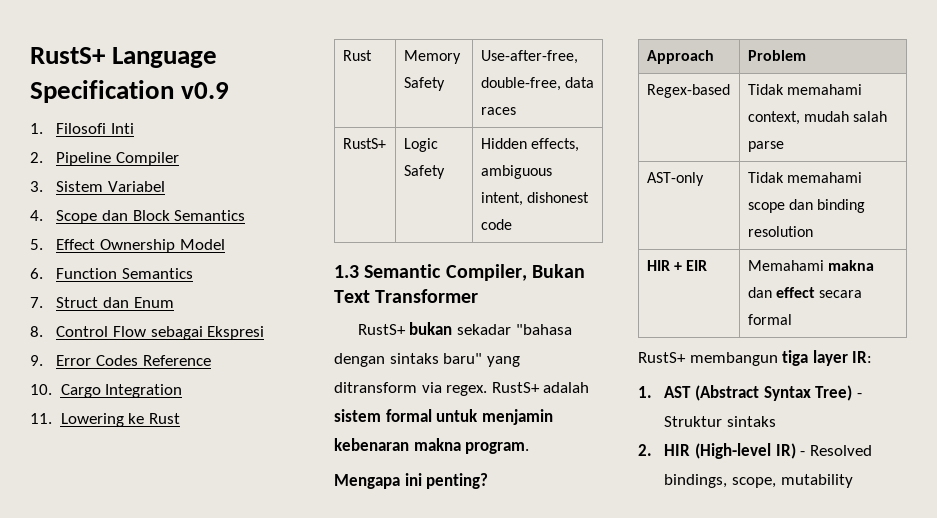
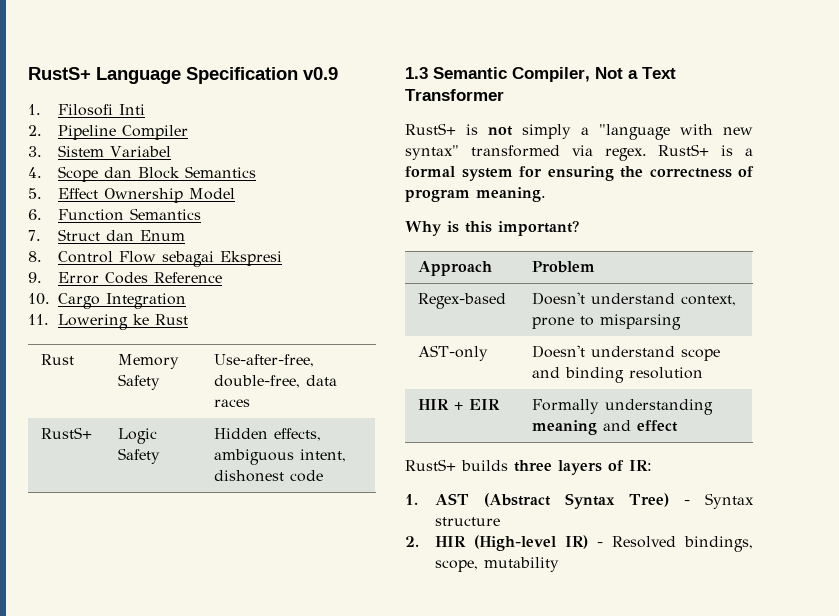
[531,264,585,278] Bukan -> [595,67,638,79] Not a
[409,322,572,335] [334,353,520,367] [334,382,590,396] [334,409,553,425] [334,438,530,454] [334,473,489,489] [646,50,714,64] [747,50,806,61] [646,84,730,98] [747,84,862,95] [747,111,887,125] [747,141,784,152] [646,172,704,186] [747,172,862,183] [747,199,813,213] bukan sekadar "bahasa dengan sintaks baru" yang ditransform via regex. RustS+ adalah sistem formal untuk menjamin kebenaran makna program. // Mengapa ini penting? // Approach | Problem // Regex-based | Tidak memahami context, mudah salah parse // AST-only | Tidak memahami scope dan -> [466,124,753,140] [405,144,753,161] [405,166,754,181] [405,187,546,202] [405,220,579,236] [417,261,492,276] [531,261,595,273] [417,293,506,309] [531,292,736,306] [531,314,681,330] [417,345,488,361] [531,345,720,361] [531,367,560,378] is not simply a "language with new syntax" transformed via regex. RustS+ is a formal system for ensuring the correctness of program meaning. // Why is this important? // Approach | Problem // Regex-based | Doesn't understand context, prone to misparsing // AST-only | Doesn't understand scope and
[747,260,874,271] [747,287,772,298] Memahami makna dan -> [531,399,713,415] [531,420,631,435] Formally understanding meaning and
[818,290,862,298] [747,314,792,325] [638,350,848,366] secara formal // RustS+ membangun tiga layer -> [405,459,624,475] // RustS+ builds three layers of
[664,416,776,427] Struktur sintaks -> [705,493,754,509] [434,517,500,526] Syntax structure

